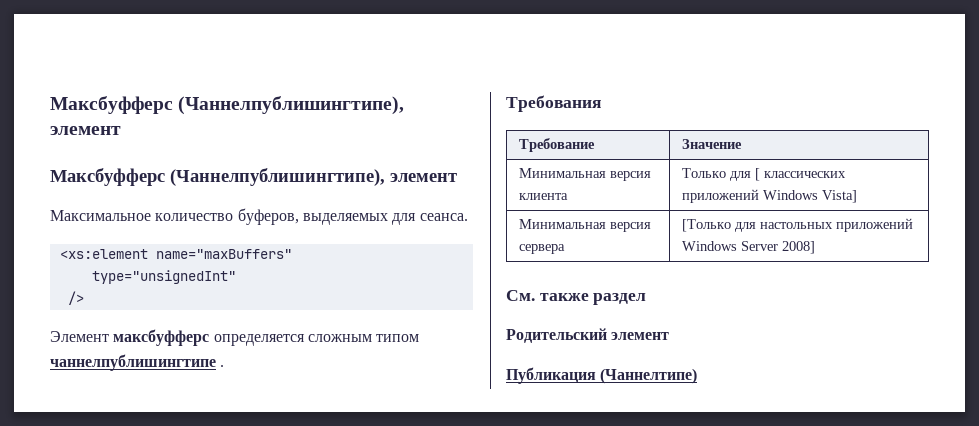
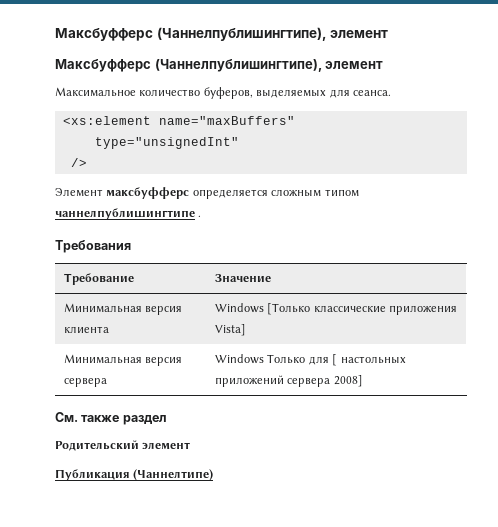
[681,168,846,181] [681,189,857,203] [518,219,651,232] [518,244,565,254] [681,218,913,232] [681,241,778,251] Только для [ классических приложений Windows Vista] // Минимальная версия сервера | [Только для настольных приложений Windows Server -> [215,303,458,315] [215,324,247,336] [64,354,183,366] [64,378,108,387] [215,354,406,366] [215,375,331,387] Windows [Только классические приложения Vista] // Минимальная версия сервера | Windows Только для [ настольных приложений сервера

